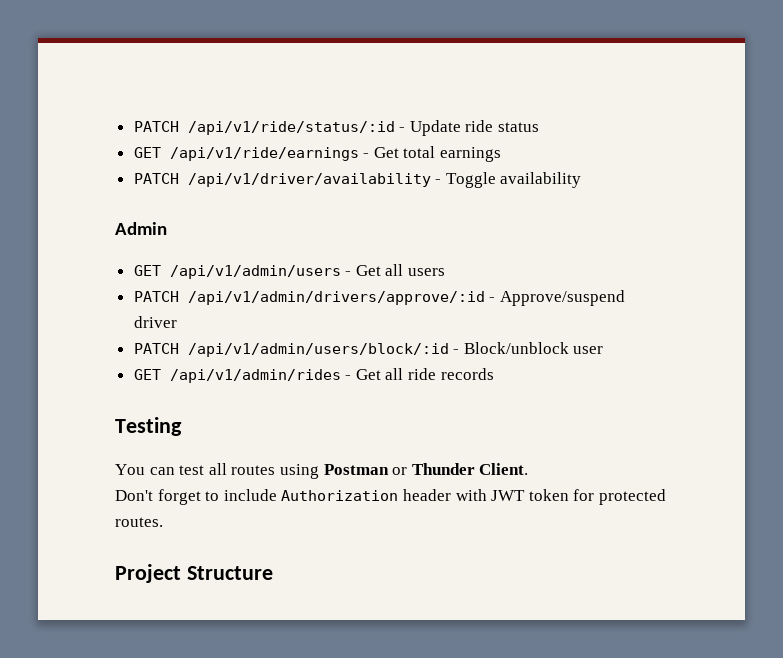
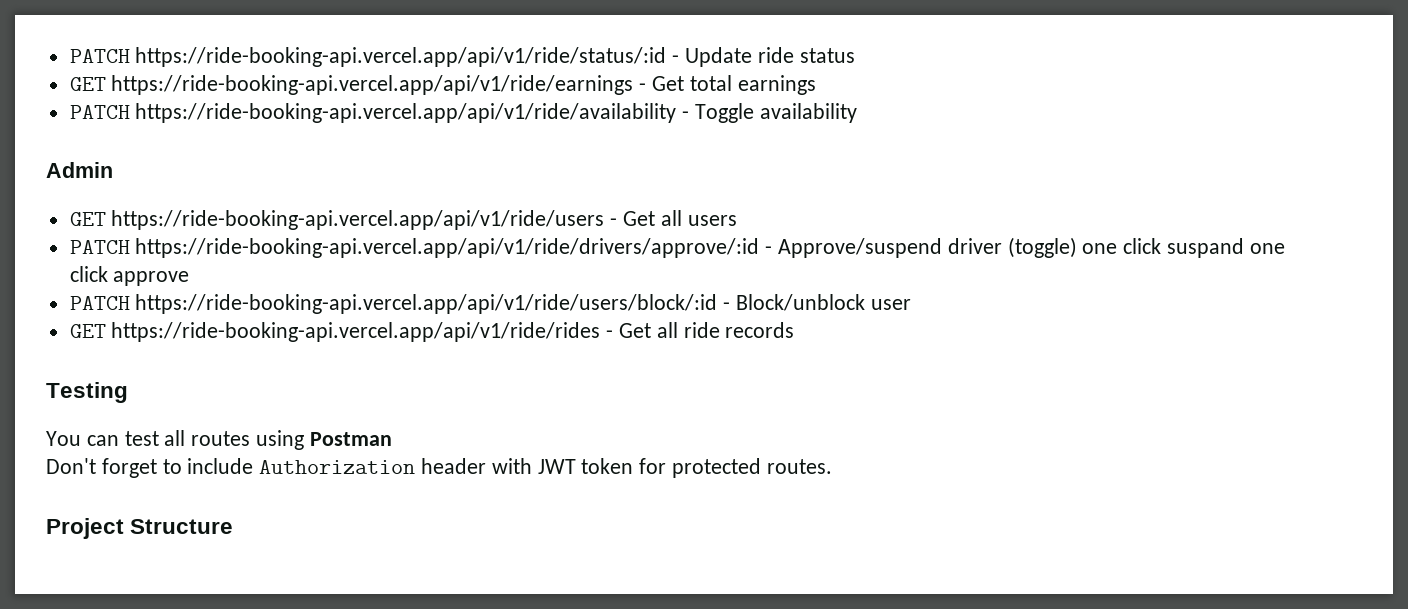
[133,121,395,135] PATCH /api/v1/ride/status/:id -> [69,47,667,67] PATCH https://ride-booking-api.vercel.app/api/v1/ride/status/:id
[169,147,359,161] /api/v1/ride/earnings -> [111,75,634,95] https://ride-booking-api.vercel.app/api/v1/ride/earnings
[187,173,431,187] /api/v1/driver/availability -> [135,103,677,123] https://ride-booking-api.vercel.app/api/v1/ride/availability
[169,265,341,279] /api/v1/admin/users -> [111,210,605,230] https://ride-booking-api.vercel.app/api/v1/ride/users
[187,291,485,305] /api/v1/admin/drivers/approve/:id -> [135,238,760,258] https://ride-booking-api.vercel.app/api/v1/ride/drivers/approve/:id
[133,343,449,357] // PATCH /api/v1/admin/users/block/:id -> [1007,237,1285,258] [69,266,190,286] [69,294,718,314] (toggle) one click suspand one click approve // PATCH https://ride-booking-api.vercel.app/api/v1/ride/users/block/:id
[169,369,341,383] /api/v1/admin/rides -> [111,322,601,342] https://ride-booking-api.vercel.app/api/v1/ride/rides
[392,463,529,475] or Thunder Client. -> (392, 439) none

